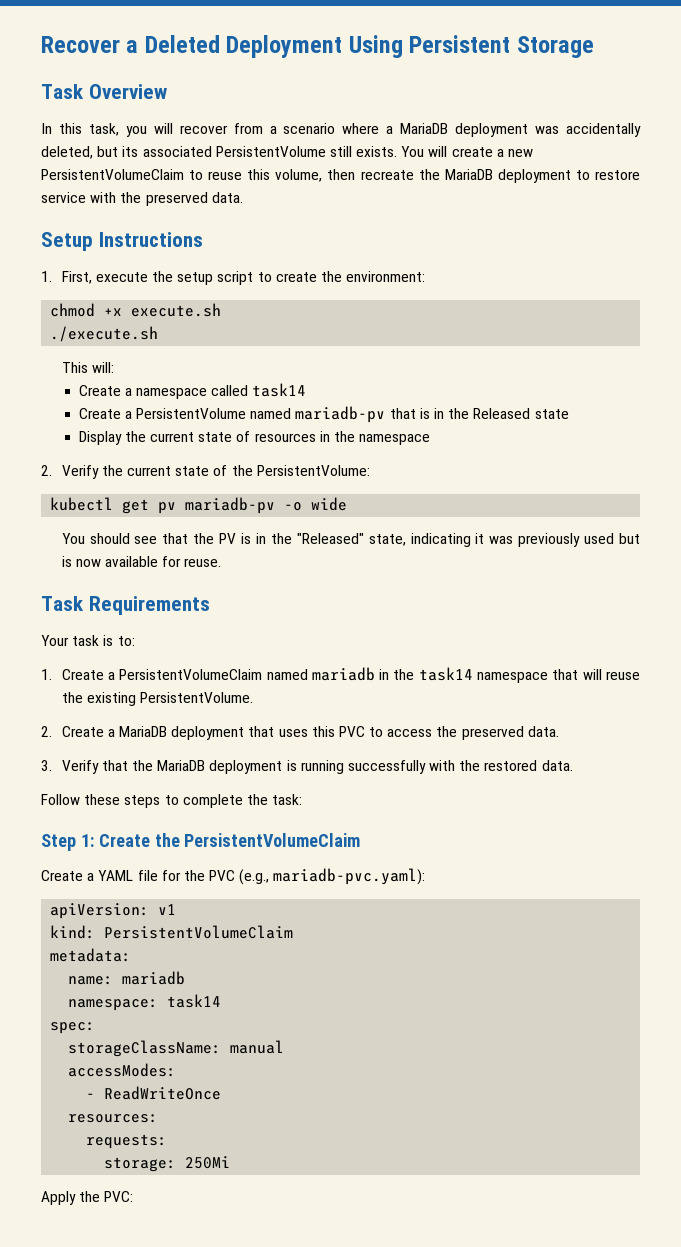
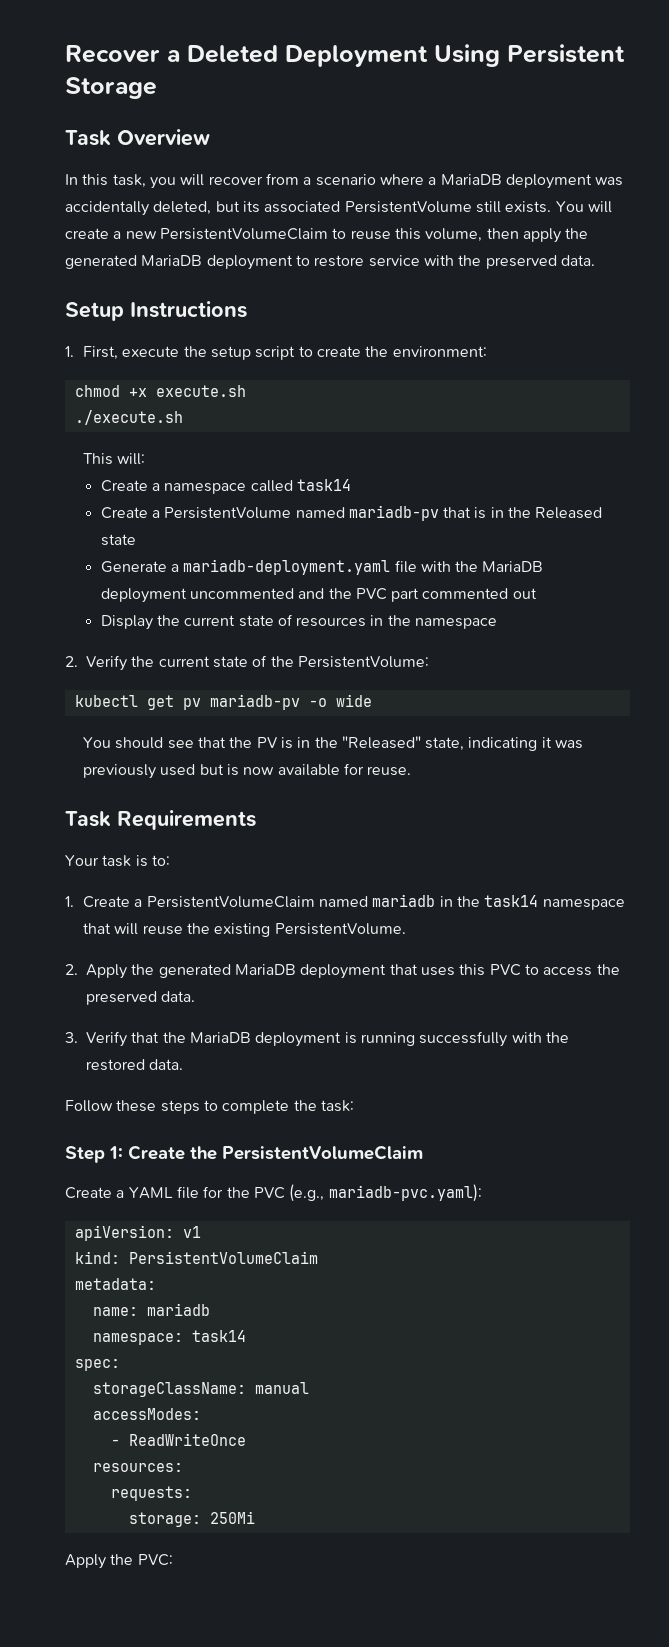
[360,169,440,180] recreate the -> [522,228,589,243] [65,255,137,269] apply the generated
(569, 414) none -> [100,559,544,575] [100,588,537,603] // Generate a mariadb-deployment.yaml file with the MariaDB deployment uncommented and the PVC part commented out
[61,726,115,737] Create a -> [86,964,231,979] Apply the generated

